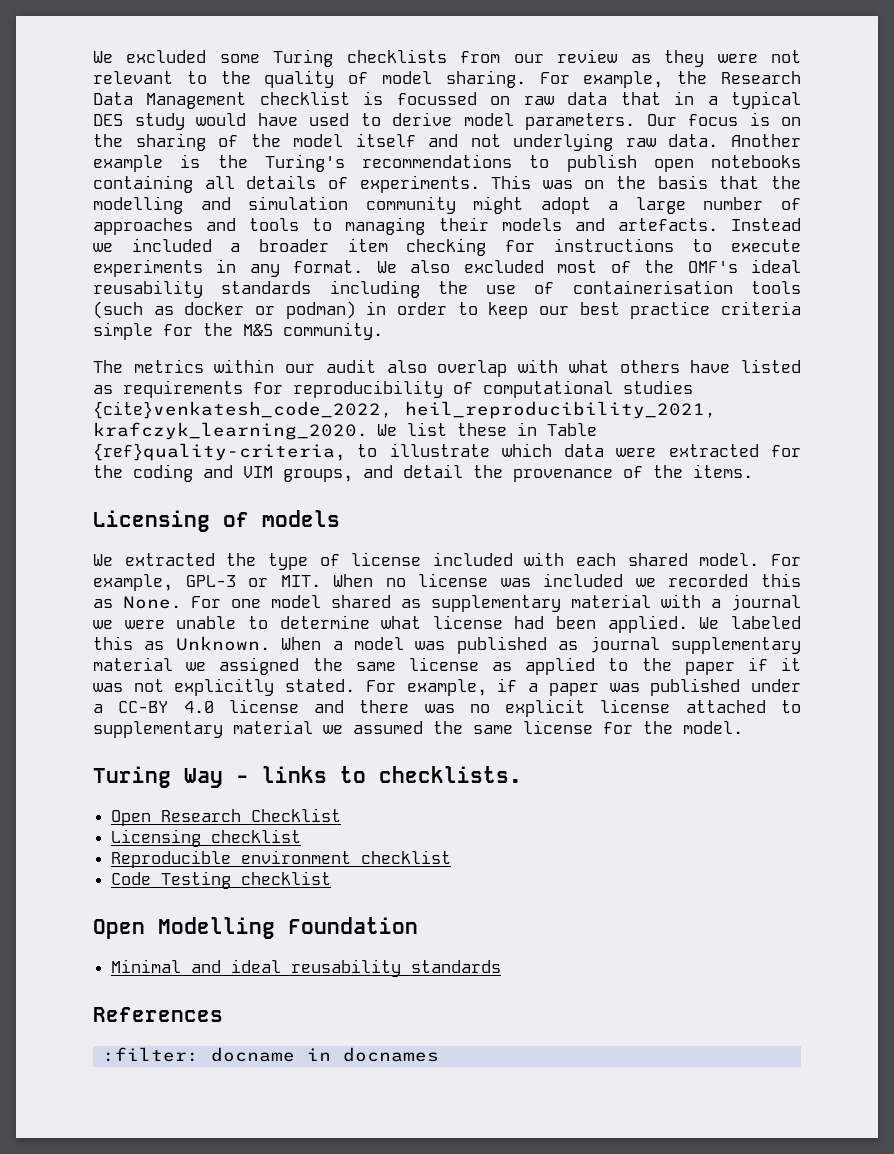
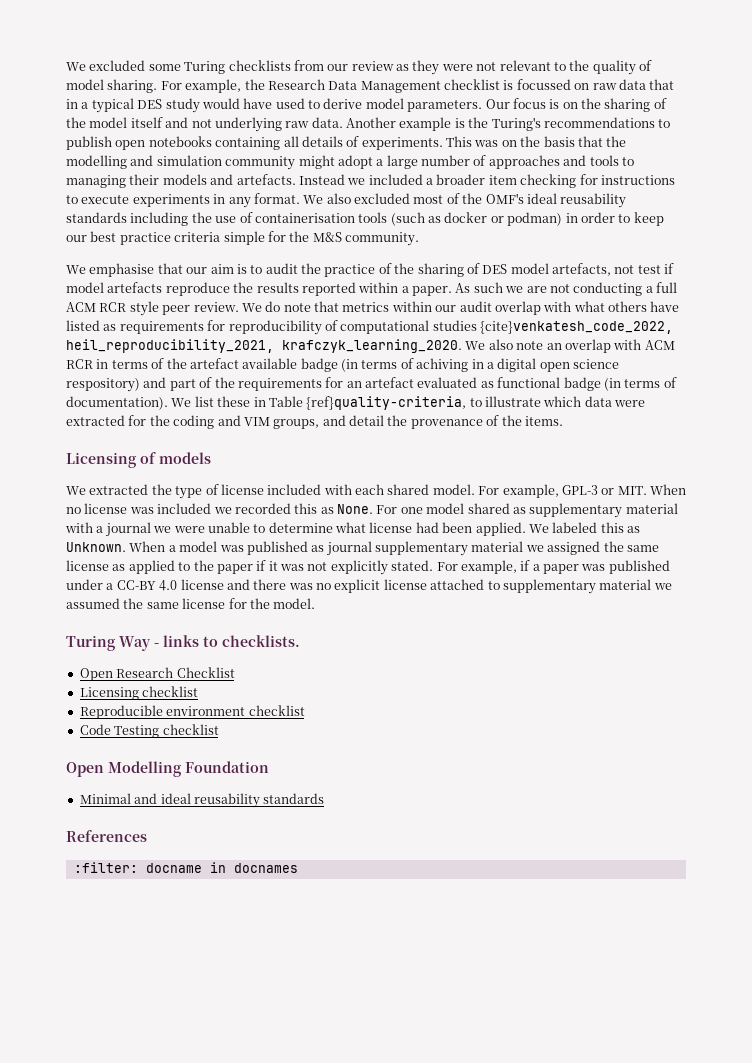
[93,360,123,373] The -> [66,263,675,277] [66,282,677,296] [66,301,339,316] We emphasise that our aim is to audit the practice of the sharing of DES model artefacts, not test if model artefacts reproduce the results reported within a paper. As such we are not conducting a full ACM RCR style peer review. We do note that
[386,360,427,373] also -> (492, 306) none
(397, 430) none -> [488,339,675,353] [66,358,619,372] [66,377,677,392] [66,396,192,410] also note an overlap with ACM RCR in terms of the artefact available badge (in terms of achiving in a digital open science respository) and part of the requirements for an artefact evaluated as functional badge (in terms of documentation). We

